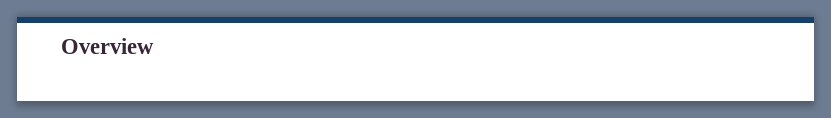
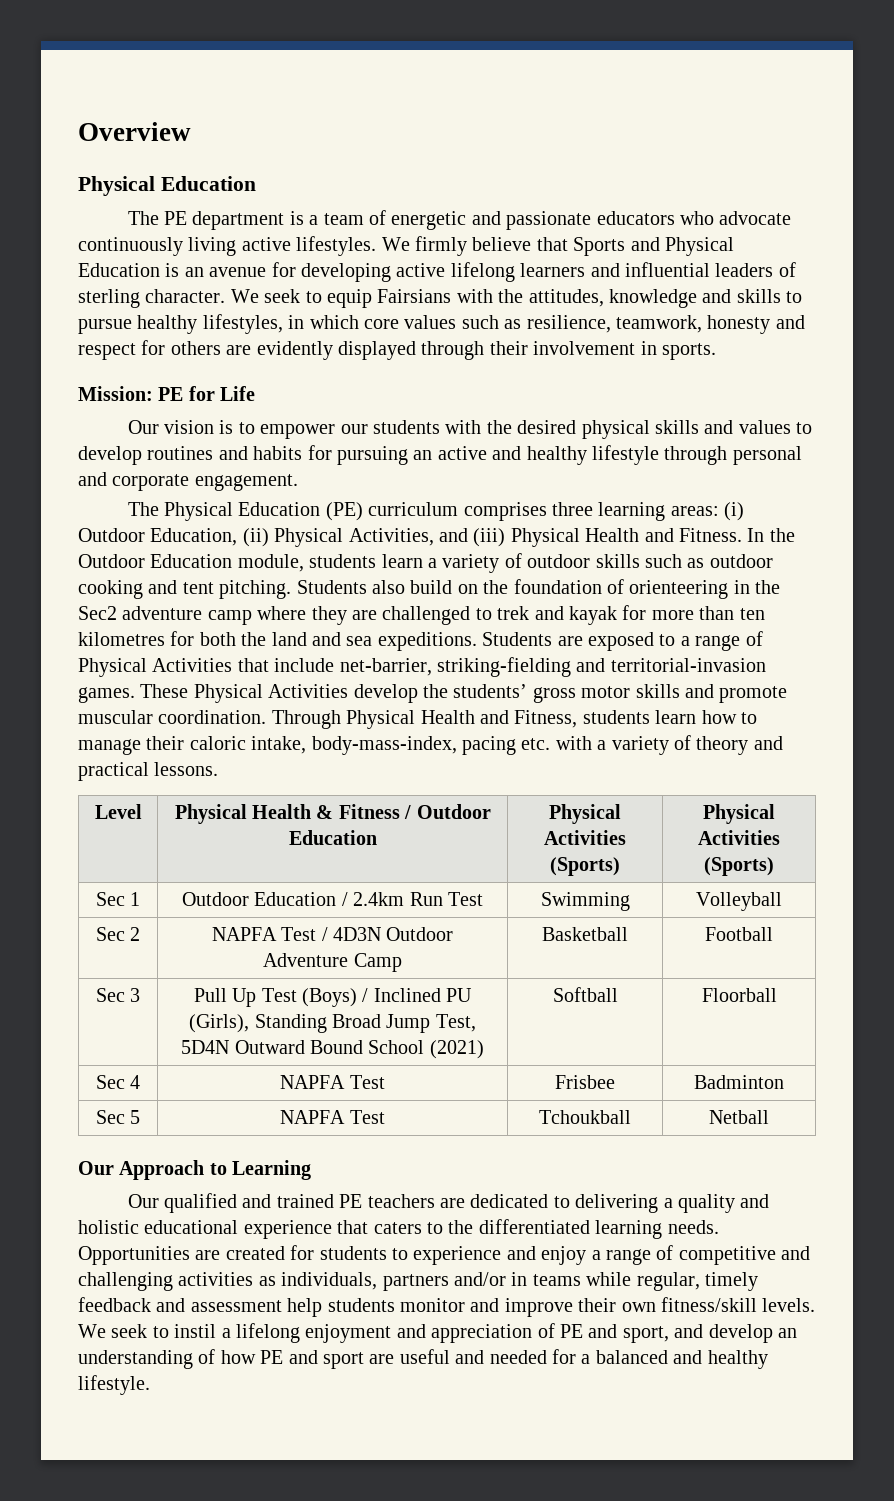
(154, 46) none -> [78,176,256,196] [127,210,792,230] [78,236,734,256] [78,262,796,282] [78,289,803,308] [78,314,805,334] [78,340,716,360] [78,386,256,401] [127,420,813,439] [78,445,802,465] [78,472,298,491] [127,502,745,521] [78,528,795,547] [78,553,773,573] [78,579,781,599] [78,605,765,625] [78,631,763,651] [78,657,766,677] [78,684,788,703] [78,710,757,729] [78,735,783,755] [78,762,219,781] [94,804,142,819] [174,804,491,824] [288,830,377,845] [549,804,621,824] [544,830,626,845] [550,857,620,876] [702,804,775,824] [697,830,780,845] [703,857,774,876] [95,892,141,906] [182,892,483,906] [540,892,630,911] [695,892,782,911] [95,927,141,941] [211,927,454,941] [263,953,402,972] [542,927,628,941] [704,927,773,941] [95,988,141,1002] [193,988,473,1007] [189,1014,476,1033] [181,1040,484,1059] [552,987,618,1002] [701,988,777,1002] [95,1075,141,1089] [280,1075,385,1089] [555,1075,615,1089] [693,1075,784,1089] [95,1110,141,1124] [280,1110,385,1124] [539,1110,631,1124] [708,1110,769,1124] [78,1160,312,1180] [127,1193,770,1213] [78,1219,719,1239] [78,1245,811,1265] [78,1272,758,1291] [78,1297,816,1317] [78,1323,797,1343] [78,1349,768,1369] [78,1375,150,1395] // Physical Education // The PE department is a team of energetic and passionate educators who advocate continuously living active lifestyles. We firmly believe that Sports and Physical Education is an avenue for developing active lifelong learners and influential leaders of sterling character. We seek to equip Fairsians with the attitudes, knowledge and skills to pursue healthy lifestyles, in which core values such as resilience, teamwork, honesty and respect for others are evidently displayed through their involvement in sports. // Mission: PE for Life // Our vision is to empower our students with the desired physical skills and values to develop routines and habits for pursuing an active and healthy lifestyle through personal and corporate engagement. // The Physical Education (PE) curriculum comprises three learning areas: (i) Outdoor Education, (ii) Physical Activities, and (iii) Physical Health and Fitness. In the Outdoor Education module, students learn a variety of outdoor skills such as outdoor cooking and tent pitching. Students also build on the foundation of orienteering in the Sec2 adventure camp where they are challenged to trek and kayak for more than ten kilometres for both the land and sea expeditions. Students are exposed to a range of Physical Activities that include net-barrier, striking-fielding and territorial-invasion games. These Physical Activities develop the students’ gross motor skills and promote muscular coordination. Through Physical Health and Fitness, students learn how to manage their caloric intake, body-mass-index, pacing etc. with a variety of theory and practical lessons. // Level | Physical Health & Fitness / Outdoor Education | Physical Activities (Sports) | Physical Activities (Sports) // Sec 1 | Outdoor Education / 2.4km Run Test | Swimming | Volleyball // Sec 2 | NAPFA Test / 4D3N Outdoor Adventure Camp | Basketball | Football // Sec 3 | Pull Up Test (Boys) / Inclined PU (Girls), Standing Broad Jump Test, 5D4N Outward Bound School (2021) | Softball | Floorball // Sec 4 | NAPFA Test | Frisbee | Badminton // Sec 5 | NAPFA Test | Tchoukball | Netball // Our Approach to Learning // Our qualified and trained PE teachers are dedicated to delivering a quality and holistic educational experience that caters to the differentiated learning needs. Opportunities are created for students to experience and enjoy a range of competitive and challenging activities as individuals, partners and/or in teams while regular, timely feedback and assessment help students monitor and improve their own fitness/skill levels. We seek to instil a lifelong enjoyment and appreciation of PE and sport, and develop an understanding of how PE and sport are useful and needed for a balanced and healthy lifestyle.

